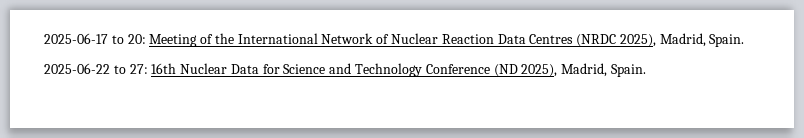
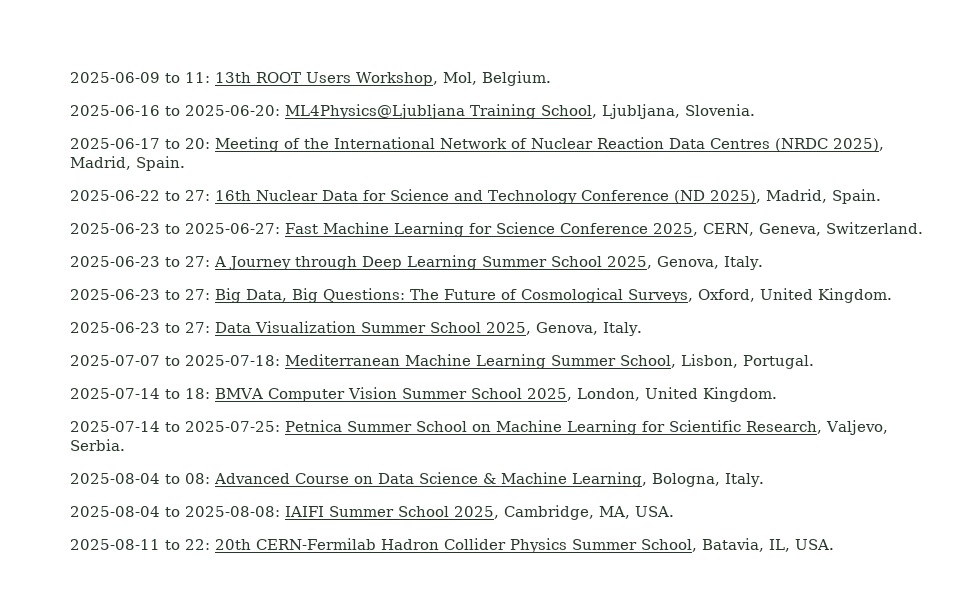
(44, 38) none -> [70,71,551,86] [70,104,755,119] 2025-06-09 to 11: 13th ROOT Users Workshop, Mol, Belgium. // 2025-06-16 to 2025-06-20: ML4Physics@Ljubljana Training School, Ljubljana, Slovenia. //
(646, 70) none -> [70,222,923,237] [70,255,763,270] [70,288,892,303] [70,321,642,336] [70,354,814,369] [70,387,777,402] [70,420,888,435] [70,439,125,451] [70,472,764,487] [70,505,674,520] [70,538,834,553] // 2025-06-23 to 2025-06-27: Fast Machine Learning for Science Conference 2025, CERN, Geneva, Switzerland. // 2025-06-23 to 27: A Journey through Deep Learning Summer School 2025, Genova, Italy. // 2025-06-23 to 27: Big Data, Big Questions: The Future of Cosmological Surveys, Oxford, United Kingdom. // 2025-06-23 to 27: Data Visualization Summer School 2025, Genova, Italy. // 2025-07-07 to 2025-07-18: Mediterranean Machine Learning Summer School, Lisbon, Portugal. // 2025-07-14 to 18: BMVA Computer Vision Summer School 2025, London, United Kingdom. // 2025-07-14 to 2025-07-25: Petnica Summer School on Machine Learning for Scientific Research, Valjevo, Serbia. // 2025-08-04 to 08: Advanced Course on Data Science & Machine Learning, Bologna, Italy. // 2025-08-04 to 2025-08-08: IAIFI Summer School 2025, Cambridge, MA, USA. // 2025-08-11 to 22: 20th CERN-Fermilab Hadron Collider Physics Summer School, Batavia, IL, USA.

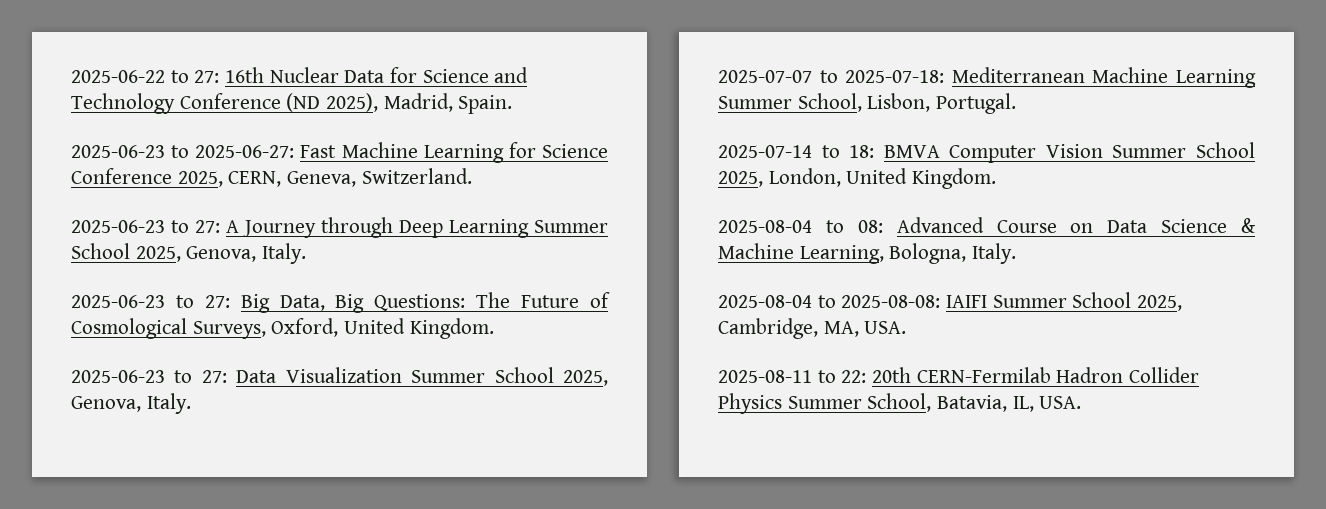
[70,71,551,86] [70,104,755,119] [70,137,884,152] [70,156,185,171] 2025-06-09 to 11: 13th ROOT Users Workshop, Mol, Belgium. // 2025-06-16 to 2025-06-20: ML4Physics@Ljubljana Training School, Ljubljana, Slovenia. // 2025-06-17 to 20: Meeting of the International Network of Nuclear Reaction Data Centres (NRDC 2025), Madrid, Spain. // -> (71, 76) none
[70,420,888,435] [70,439,125,451] // 2025-07-14 to 2025-07-25: Petnica Summer School on Machine Learning for Scientific Research, Valjevo, Serbia. -> (997, 178) none

